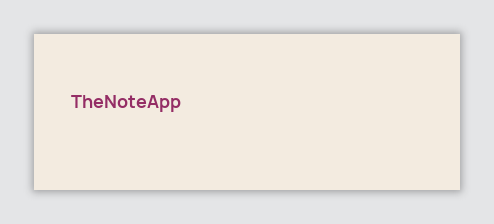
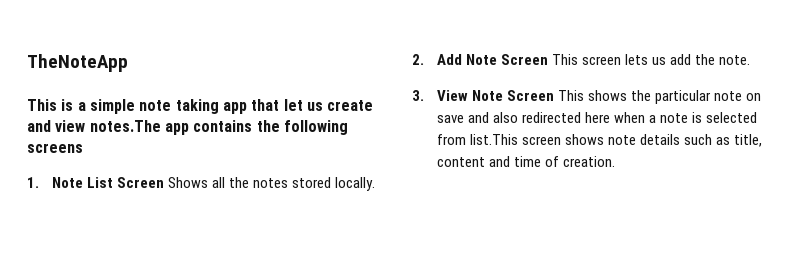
(181, 103) none -> [27,99,374,114] [27,120,348,135] [27,143,83,153] [27,177,376,191] [412,54,751,65] [412,90,762,104] [436,112,758,123] [436,134,763,147] [436,156,616,167] // This is a simple note taking app that let us create and view notes.The app contains the following screens // 1. Note List Screen Shows all the notes stored locally. // 2. Add Note Screen This screen lets us add the note. // 3. View Note Screen This shows the particular note on save and also redirected here when a note is selected from list.This screen shows note details such as title, content and time of creation.

